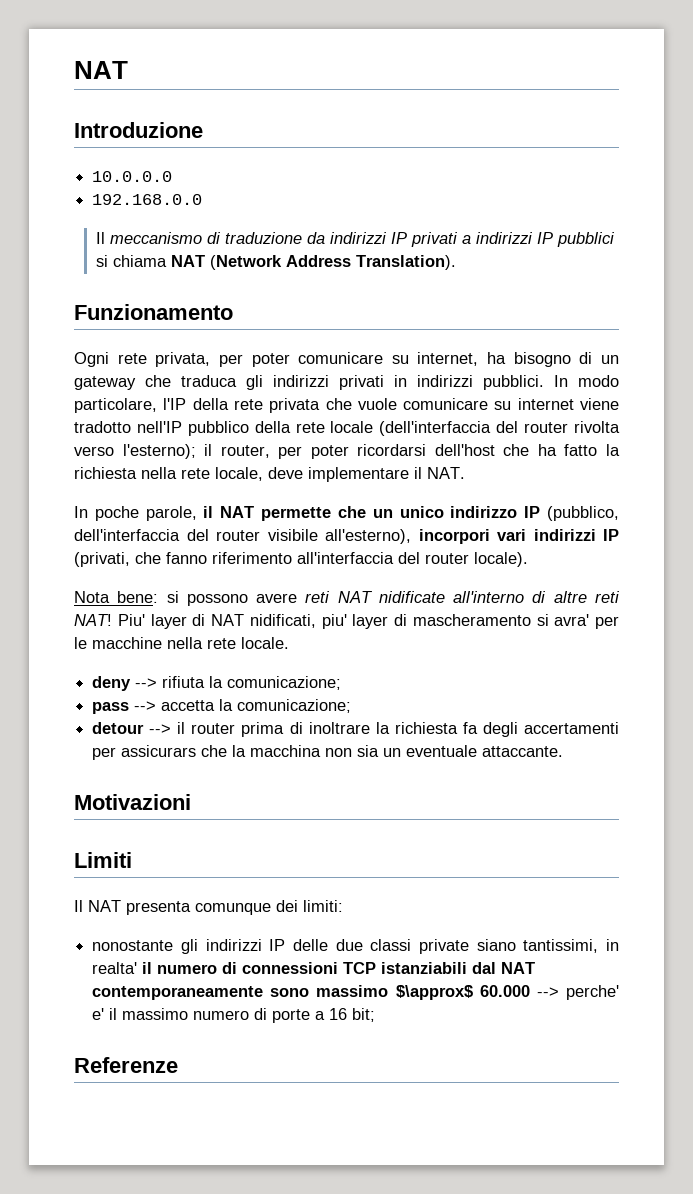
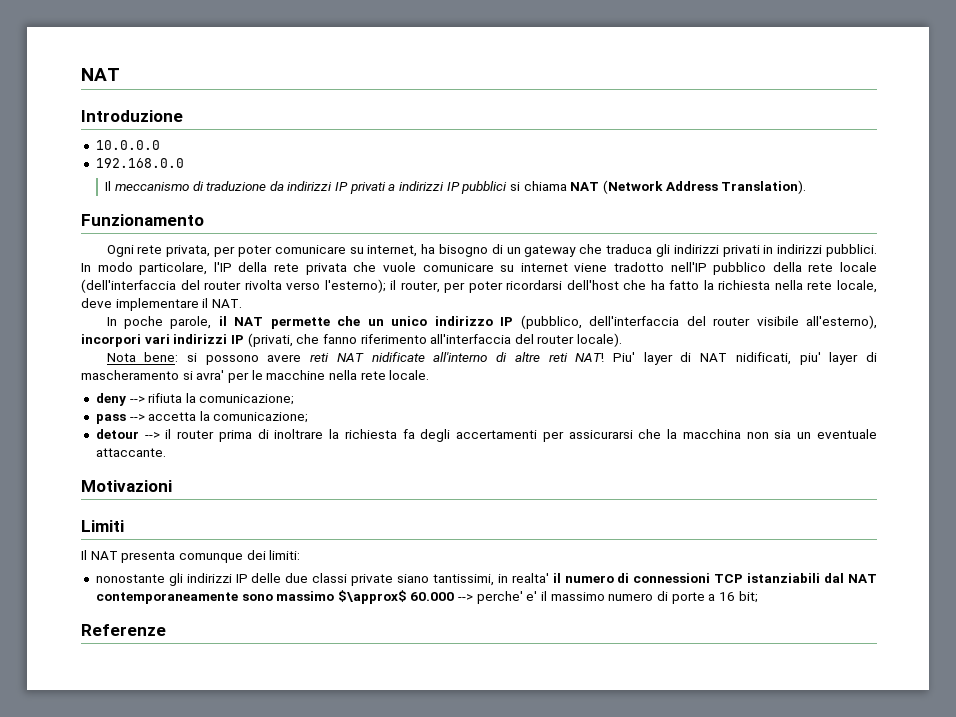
[121,745,197,757] assicurars -> [568,430,633,439] assicurarsi

